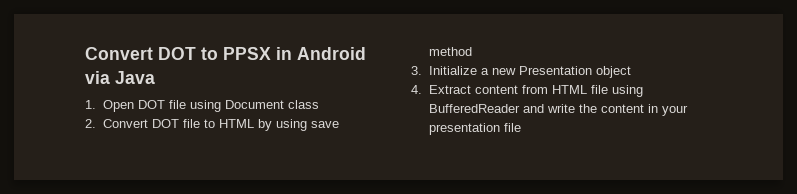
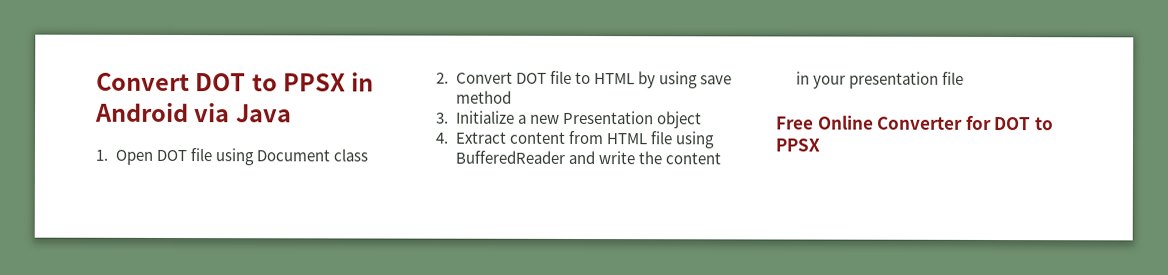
(522, 127) none -> [776,115,1054,131] [775,138,820,152] // Free Online Converter for DOT to PPSX

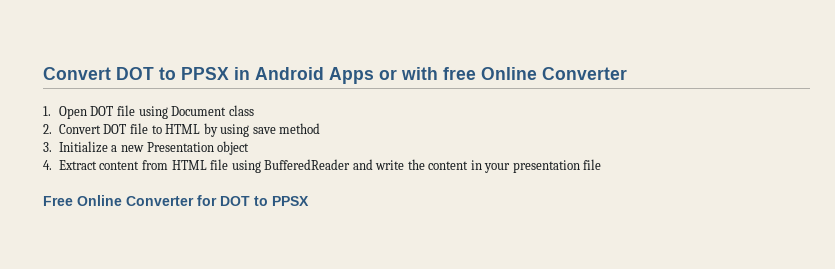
[194,103,292,123] via Java -> [329,67,627,84] Apps or with free Online Converter

